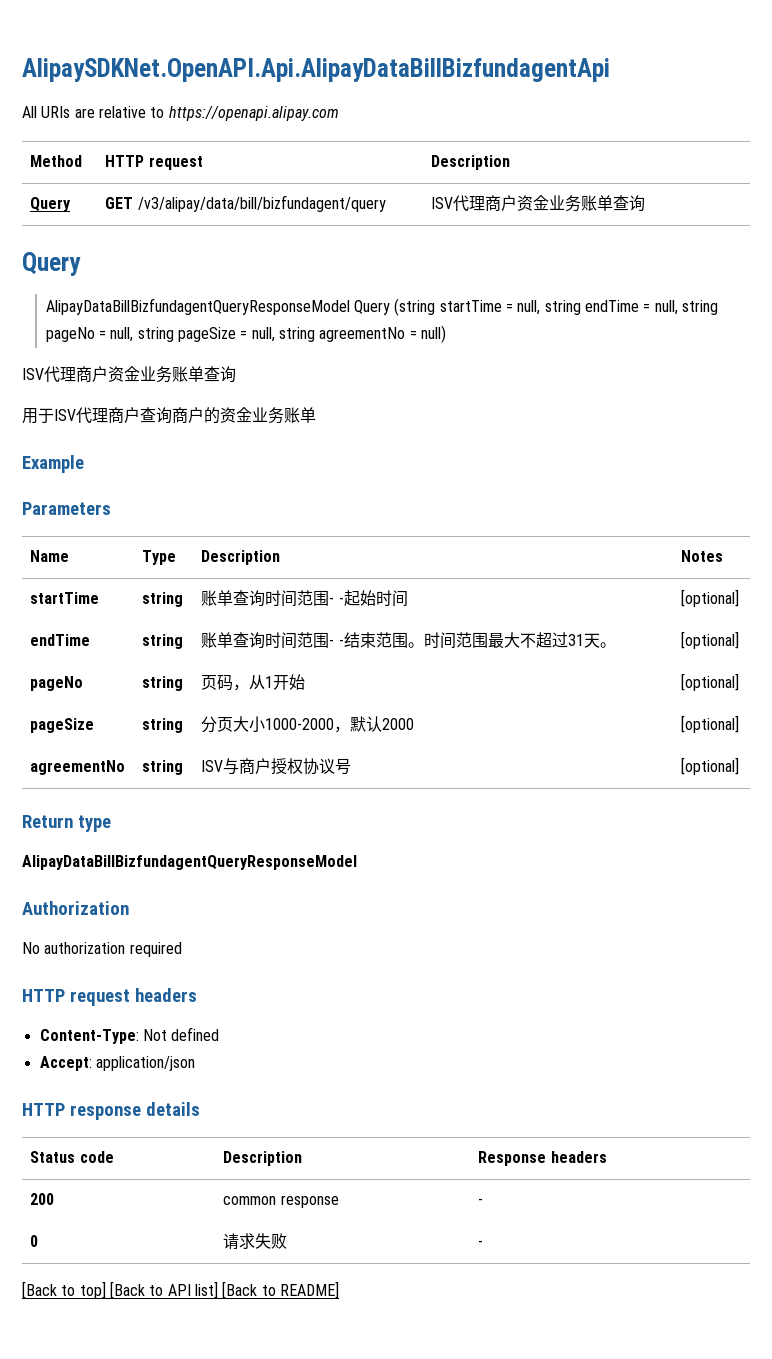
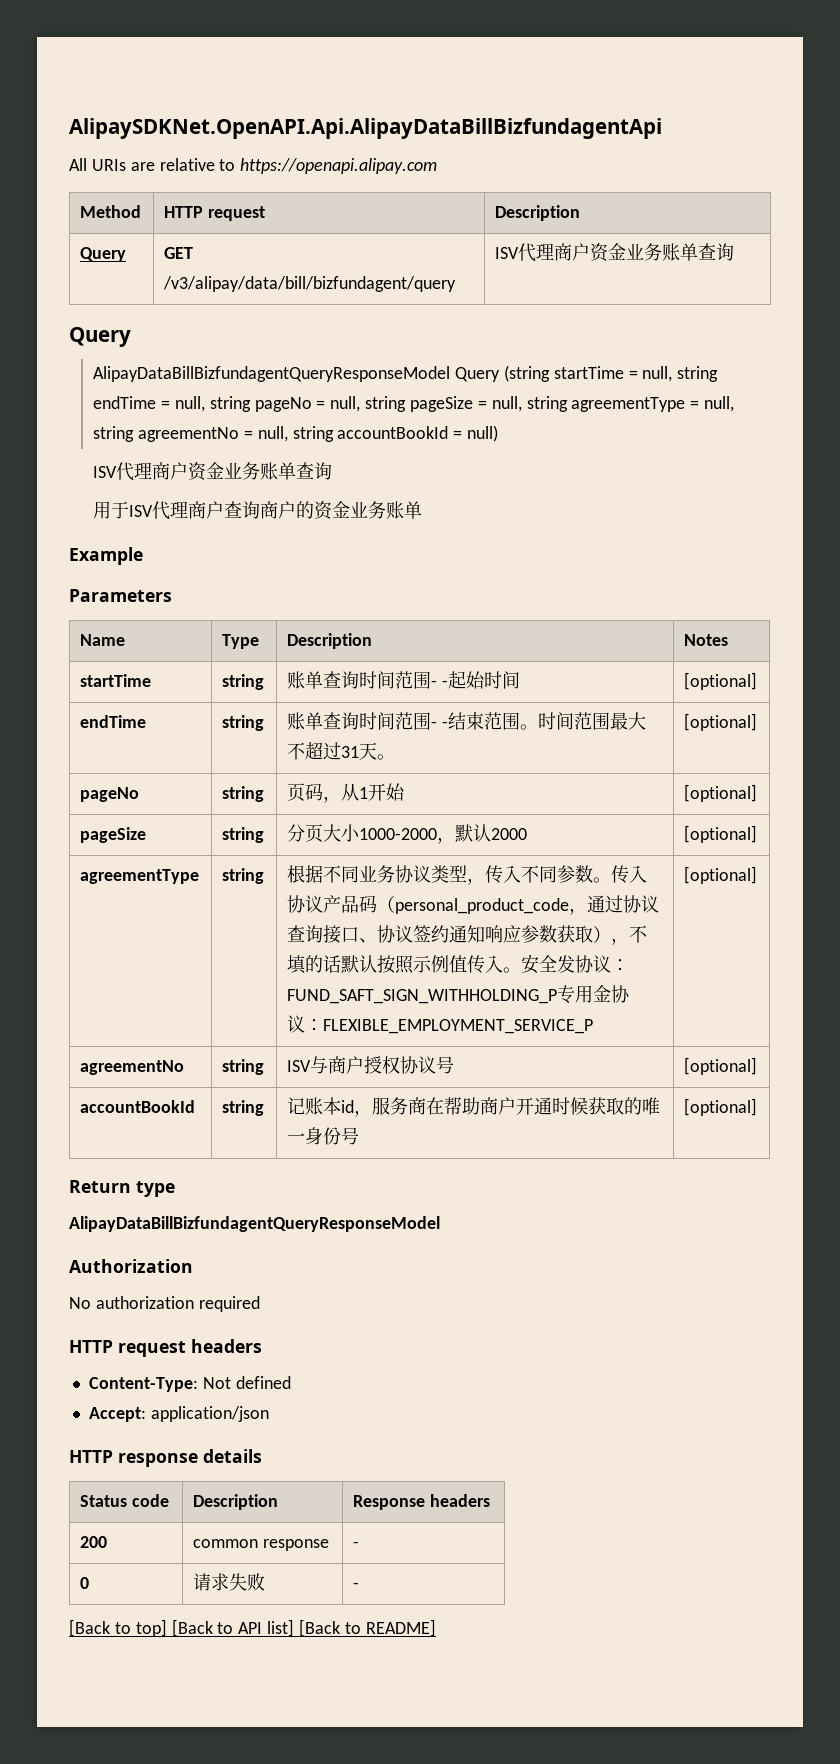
[319,327,406,342] agreementNo -> [571,396,735,412] [93,426,449,442] agreementType = null, string agreementNo = null, string accountBookId
(740, 724) none -> [80,869,200,884] [222,868,265,884] [287,865,648,885] [287,895,660,915] [287,925,648,945] [287,954,630,974] [287,985,631,1004] [287,1015,594,1034] [684,866,758,884] // agreementType | string | 根据不同业务协议类型，传入不同参数。传入协议产品码（personal_product_code，通过协议查询接口、协议签约通知响应参数获取），不填的话默认按照示例值传入。安全发协议：FUND_SAFT_SIGN_WITHHOLDING_P专用金协议：FLEXIBLE_EMPLOYMENT_SERVICE_P | [optional]
(740, 766) none -> [80,1100,196,1113] [222,1100,265,1116] [287,1097,661,1117] [287,1127,360,1145] [684,1098,758,1116] // accountBookId | string | 记账本id，服务商在帮助商户开通时候获取的唯一身份号 | [optional]

